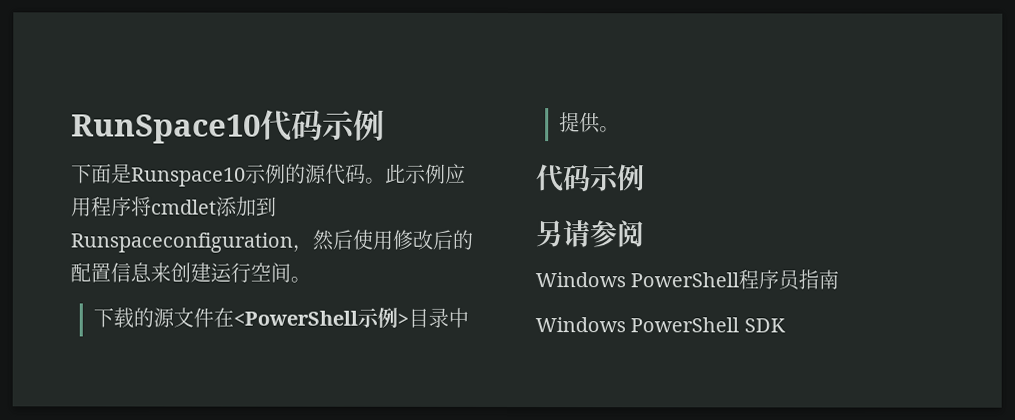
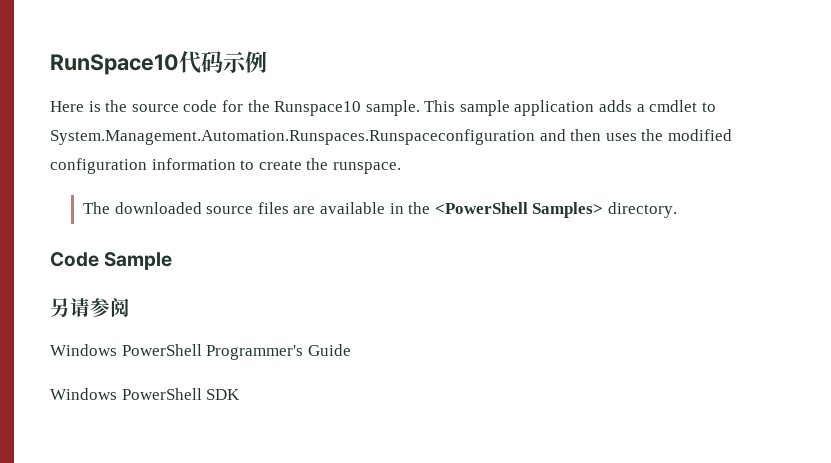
[71,163,466,187] [70,196,277,217] [70,229,473,253] [70,262,311,283] [93,306,470,329] [559,112,621,134] [536,164,645,193] 下面是Runspace10示例的源代码。此示例应用程序将cmdlet添加到Runspaceconfiguration，然后使用修改后的配置信息来创建运行空间。 // 下载的源文件在<PowerShell示例>目录中提供。 // 代码示例 -> [50,100,716,116] [50,129,732,145] [50,158,401,174] [82,202,677,218] [50,252,173,270] Here is the source code for the Runspace10 sample. This sample application adds a cmdlet to System.Management.Automation.Runspaces.Runspaceconfiguration and then uses the modified configuration information to create the runspace. // The downloaded source files are available in the <PowerShell Samples> directory. // Code Sample
[738,269,840,291] 程序员指南 -> [206,344,351,360] Programmer's Guide

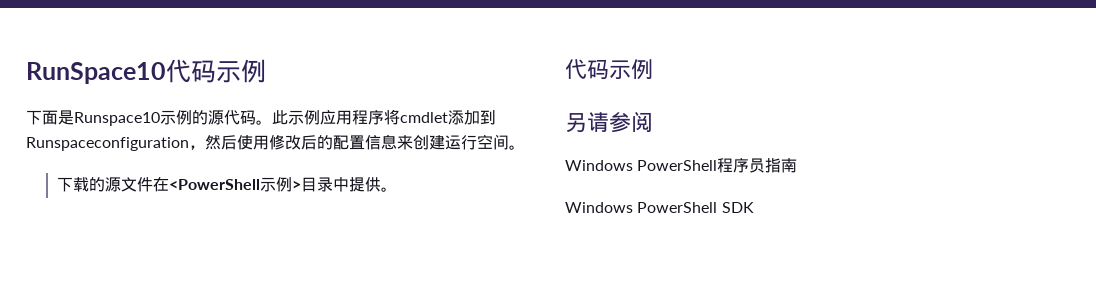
[50,100,716,116] [50,129,732,145] [50,158,401,174] [82,202,677,218] [50,252,173,270] Here is the source code for the Runspace10 sample. This sample application adds a cmdlet to System.Management.Automation.Runspaces.Runspaceconfiguration and then uses the modified configuration information to create the runspace. // The downloaded source files are available in the <PowerShell Samples> directory. // Code Sample -> [26,109,496,126] [26,134,525,151] [57,177,398,192] [565,59,653,80] 下面是Runspace10示例的源代码。此示例应用程序将cmdlet添加到Runspaceconfiguration，然后使用修改后的配置信息来创建运行空间。 // 下载的源文件在<PowerShell示例>目录中提供。 // 代码示例
[206,344,351,360] Programmer's Guide -> [717,158,798,173] 程序员指南

